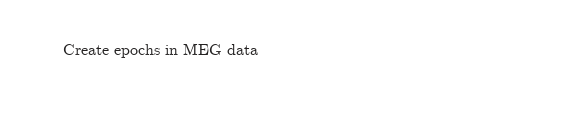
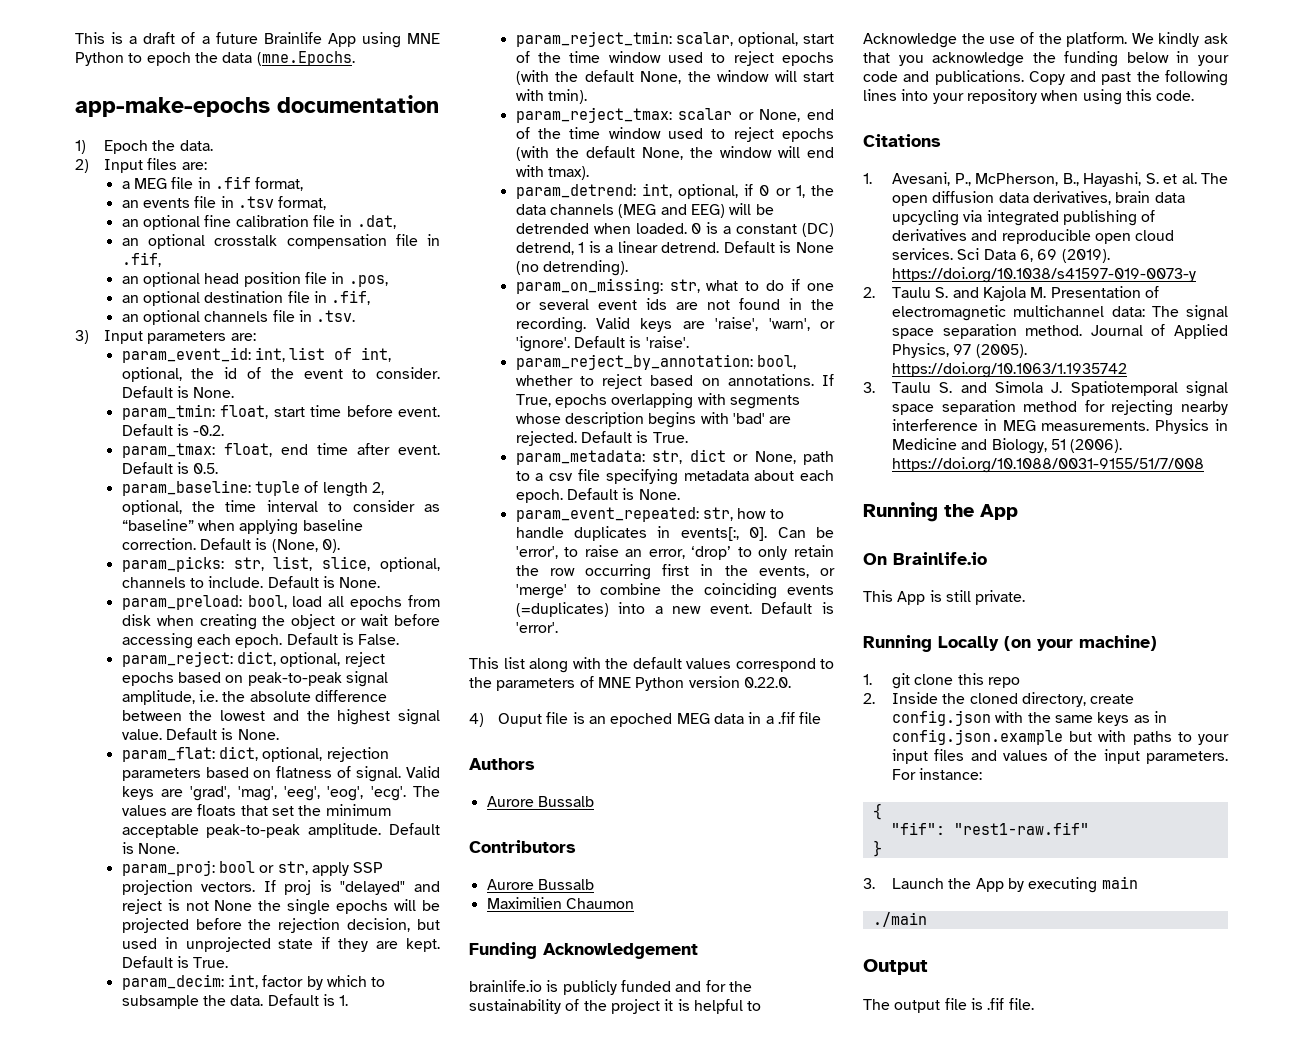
[63,43,258,58] Create epochs in MEG data -> [75,32,440,48] [75,51,355,66] [75,95,439,117] [75,140,213,154] [75,158,207,173] [121,176,304,191] [121,196,327,210] [121,215,396,230] [121,234,441,249] [121,252,161,267] [121,272,388,287] [121,290,371,306] [121,310,356,325] [75,330,256,344] [121,347,392,363] [121,367,440,382] [121,386,235,398] [121,404,440,420] [121,424,225,436] [121,443,440,458] [121,462,219,474] [121,480,385,497] [121,500,440,515] [121,519,363,535] [121,538,341,553] [121,556,440,572] [121,576,381,588] [121,595,440,610] [121,614,440,630] [121,633,400,649] [121,651,385,667] [121,671,389,687] [121,690,388,705] [121,709,441,725] [121,728,279,740] [121,746,389,762] [121,766,440,782] [121,786,440,801] [121,804,391,816] [121,823,440,838] [121,842,180,854] [121,860,384,876] [121,880,440,895] [121,899,440,915] [121,918,441,933] [121,937,440,952] [121,956,229,968] [121,974,386,990] [121,994,349,1009] [515,31,834,47] [515,51,834,66] [515,70,834,85] [515,89,588,104] [515,107,834,123] [515,127,834,142] [515,146,834,161] [515,165,590,180] [515,183,834,199] [515,203,774,218] [515,222,834,237] [515,241,834,255] [515,260,629,276] [515,278,834,294] [515,298,834,310] [515,317,835,333] [515,336,689,352] [515,354,797,370] [515,374,834,389] [515,393,801,409] [515,412,792,428] [515,431,688,446] [515,449,834,465] [515,469,834,485] [515,488,680,503] [515,507,784,522] [515,526,834,541] [515,545,834,560] [515,564,835,580] [515,583,834,599] [515,602,834,617] [515,622,558,633] [469,657,834,673] [469,676,791,691] [469,712,822,727] [469,758,535,770] [486,796,594,807] [469,840,576,853] [486,879,594,890] [486,897,634,909] [469,942,698,959] [469,980,752,995] [469,999,762,1014] [863,32,1228,48] [863,51,1229,67] [863,70,1228,86] [863,89,1195,105] [863,134,941,147] [863,172,1228,187] [892,191,1185,206] [892,210,1156,226] [892,229,1175,244] [892,248,1110,263] [892,267,1197,283] [863,286,1160,301] [892,305,1228,321] [892,324,1228,339] [892,343,1027,358] [892,362,1128,378] [863,381,1228,397] [892,400,1228,416] [892,419,1228,434] [892,438,1123,454] [892,457,1205,473] [863,502,1018,522] [863,552,987,565] [863,590,1026,605] [863,635,1157,652] [863,673,1021,689] [863,692,1135,707] [892,710,1168,726] [892,729,1229,745] [892,749,1228,764] [892,768,983,780] [872,803,882,820] [890,822,1089,835] [872,840,882,857] [863,876,1138,893] [872,912,927,927] [863,959,928,975] [863,998,1034,1013] This is a draft of a future Brainlife App using MNE Python to epoch the data (mne.Epochs. // app-make-epochs documentation // 1) Epoch the data. // 2) Input files are: // a MEG file in .fif format, // an events file in .tsv format, // an optional fine calibration file in .dat, // an optional crosstalk compensation file in .fif, // an optional head position file in .pos, // an optional destination file in .fif, // an optional channels file in .tsv. // 3) Input parameters are: // param_event_id: int, list of int, optional, the id of the event to consider. Default is None. // param_tmin: float, start time before event. Default is -0.2. // param_tmax: float, end time after event. Default is 0.5. // param_baseline: tuple of length 2, optional, the time interval to consider as “baseline” when applying baseline correction. Default is (None, 0). // param_picks: str, list, slice, optional, channels to include. Default is None. // param_preload: bool, load all epochs from disk when creating the object or wait before accessing each epoch. Default is False. // param_reject: dict, optional, reject epochs based on peak-to-peak signal amplitude, i.e. the absolute difference between the lowest and the highest signal value. Default is None. // param_flat: dict, optional, rejection parameters based on flatness of signal. Valid keys are 'grad', 'mag', 'eeg', 'eog', 'ecg'. The values are floats that set the minimum acceptable peak-to-peak amplitude. Default is None. // param_proj: bool or str, apply SSP projection vectors. If proj is "delayed" and reject is not None the single epochs will be projected before the rejection decision, but used in unprojected state if they are kept. Default is True. // param_decim: int, factor by which to subsample the data. Default is 1. // param_reject_tmin: scalar, optional, start of the time window used to reject epochs (with the default None, the window will start with tmin). // param_reject_tmax: scalar or None, end of the time window used to reject epochs (with the default None, the window will end with tmax). // param_detrend: int, optional, if 0 or 1, the data channels (MEG and EEG) will be detrended when loaded. 0 is a constant (DC) detrend, 1 is a linear detrend. Default is None (no detrending). // param_on_missing: str, what to do if one or several event ids are not found in the recording. Valid keys are 'raise', 'warn', or 'ignore'. Default is 'raise'. // param_reject_by_annotation: bool, whether to reject based on annotations. If True, epochs overlapping with segments whose description begins with 'bad' are rejected. Default is True. // param_metadata: str, dict or None, path to a csv file specifying metadata about each epoch. Default is None. // param_event_repeated: str, how to handle duplicates in events[:, 0]. Can be 'error', to raise an error, ‘drop’ to only retain the row occurring first in the events, or 'merge' to combine the coinciding events (=duplicates) into a new event. Default is 'error'. // This list along with the default values correspond to the parameters of MNE Python version 0.22.0. // 4) Ouput file is an epoched MEG data in a .fif file // Authors // Aurore Bussalb // Contributors // Aurore Bussalb // Maximilien Chaumon // Funding Acknowledgement // brainlife.io is publicly funded and for the sustainability of the project it is helpful to Acknowledge the use of the platform. We kindly ask that you acknowledge the funding below in your code and publications. Copy and past the following lines into your repository when using this code. // Citations // 1. Avesani, P., McPherson, B., Hayashi, S. et al. The open diffusion data derivatives, brain data upcycling via integrated publishing of derivatives and reproducible open cloud services. Sci Data 6, 69 (2019). https://doi.org/10.1038/s41597-019-0073-y // 2. Taulu S. and Kajola M. Presentation of electromagnetic multichannel data: The signal space separation method. Journal of Applied Physics, 97 (2005). https://doi.org/10.1063/1.1935742 // 3. Taulu S. and Simola J. Spatiotemporal signal space separation method for rejecting nearby interference in MEG measurements. Physics in Medicine and Biology, 51 (2006). https://doi.org/10.1088/0031-9155/51/7/008 // Running the App // On Brainlife.io // This App is still private. // Running Locally (on your machine) // 1. git clone this repo // 2. Inside the cloned directory, create config.json with the same keys as in config.json.example but with paths to your input files and values of the input parameters. For instance: // { // "fif": "rest1-raw.fif" // } // 3. Launch the App by executing main // ./main // Output // The output file is .fif file.

